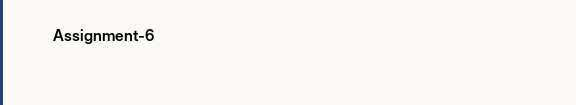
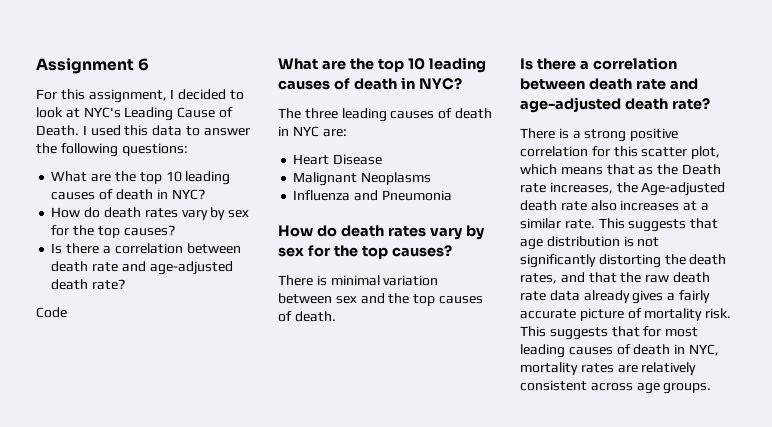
[53,29,154,44] Assignment-6 -> [36,58,150,74] [36,89,244,103] [36,107,233,121] [36,125,250,136] [36,143,188,157] [51,171,231,185] [51,189,205,200] [51,207,250,220] [51,225,175,238] [51,243,241,254] [51,261,233,275] [51,279,126,290] [36,307,67,318] [278,57,486,73] [278,77,462,90] [278,108,492,122] [278,126,347,137] [293,154,383,165] [293,172,432,186] [293,190,452,201] [278,225,485,240] [278,245,452,259] [278,275,439,286] [278,293,483,306] [278,311,336,322] [520,57,677,70] [520,78,698,90] [520,97,710,113] [520,128,679,142] [520,146,721,159] [520,164,721,175] [520,182,726,196] [520,200,709,211] [520,218,719,232] [520,236,660,250] [520,254,727,268] [520,272,710,284] [520,290,710,304] [520,308,732,321] [520,326,699,340] [520,344,719,358] [520,362,697,375] [520,380,712,394] Assignment 6 // For this assignment, I decided to look at NYC's Leading Cause of Death. I used this data to answer the following questions: // What are the top 10 leading causes of death in NYC? // How do death rates vary by sex for the top causes? // Is there a correlation between death rate and age-adjusted death rate? // Code // What are the top 10 leading causes of death in NYC? // The three leading causes of death in NYC are: // Heart Disease // Malignant Neoplasms // Influenza and Pneumonia // How do death rates vary by sex for the top causes? // There is minimal variation between sex and the top causes of death. // Is there a correlation between death rate and age-adjusted death rate? // There is a strong positive correlation for this scatter plot, which means that as the Death rate increases, the Age-adjusted death rate also increases at a similar rate. This suggests that age distribution is not significantly distorting the death rates, and that the raw death rate data already gives a fairly accurate picture of mortality risk. This suggests that for most leading causes of death in NYC, mortality rates are relatively consistent across age groups.

